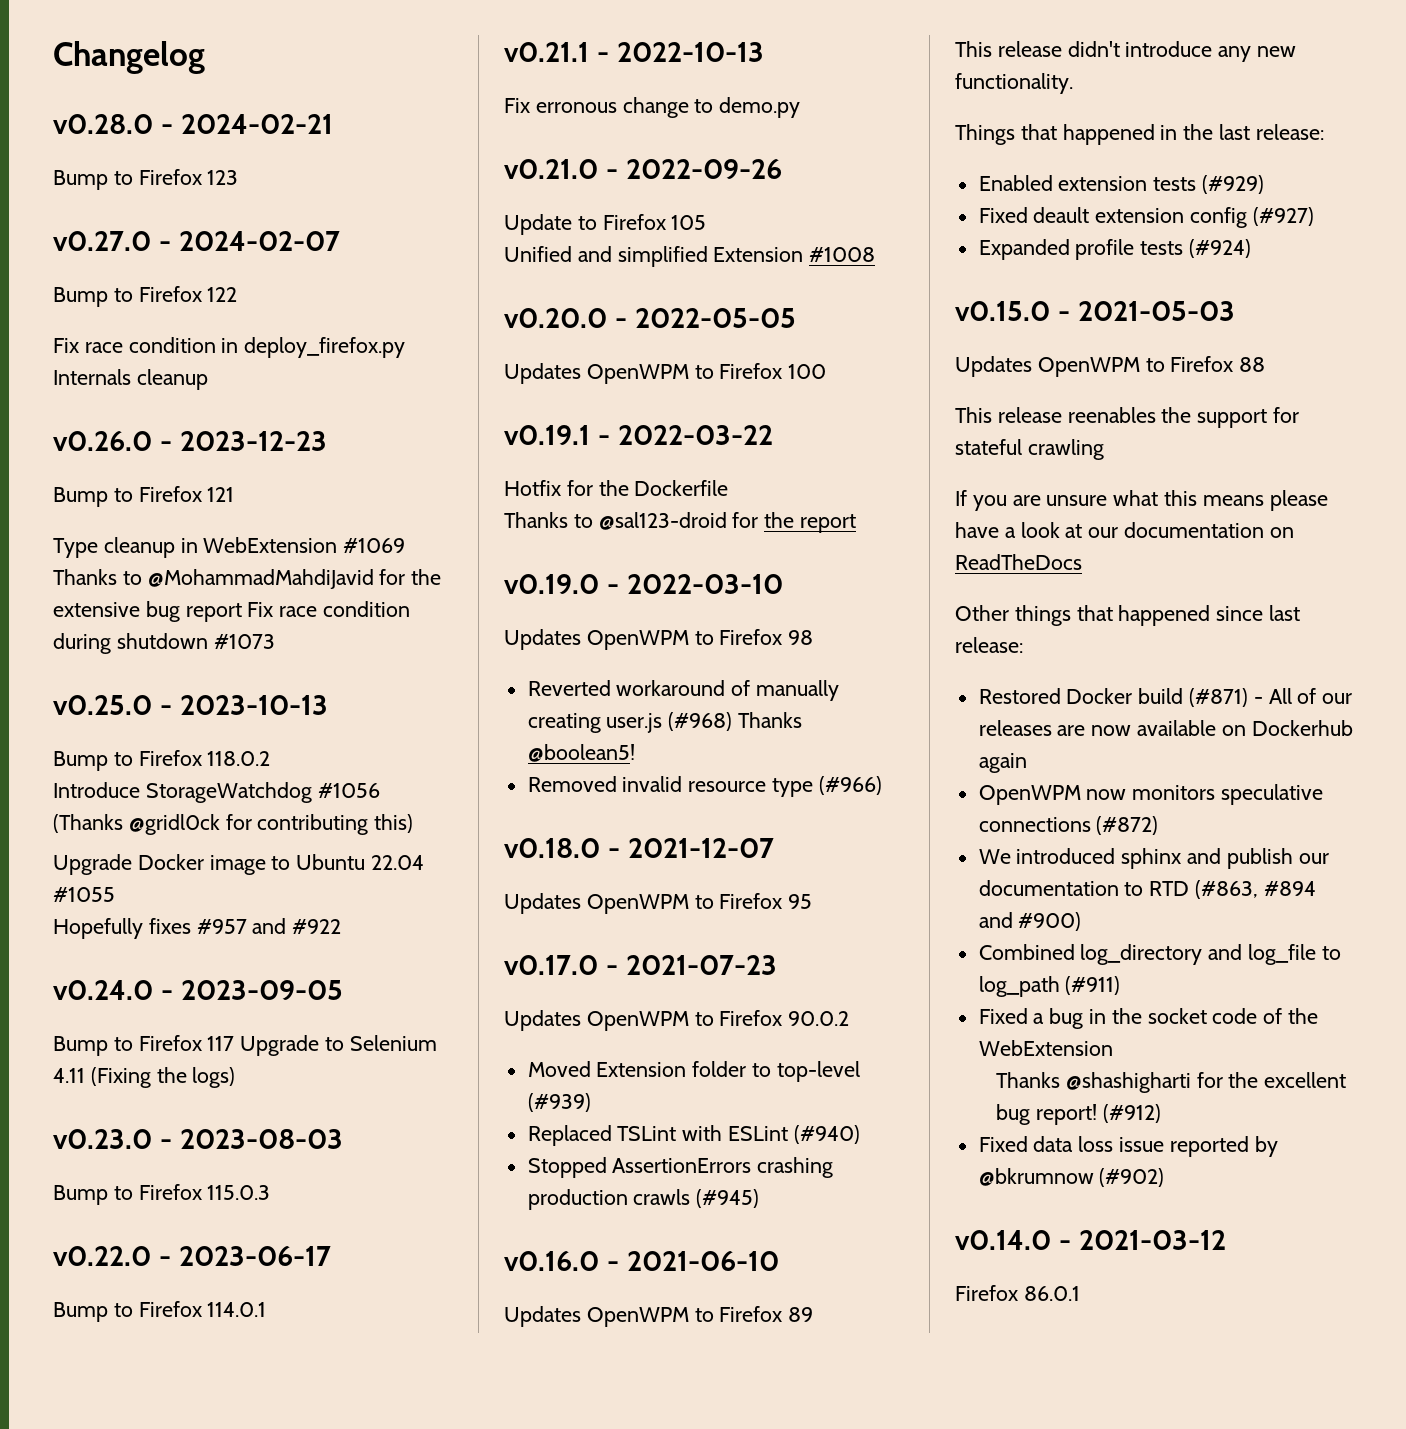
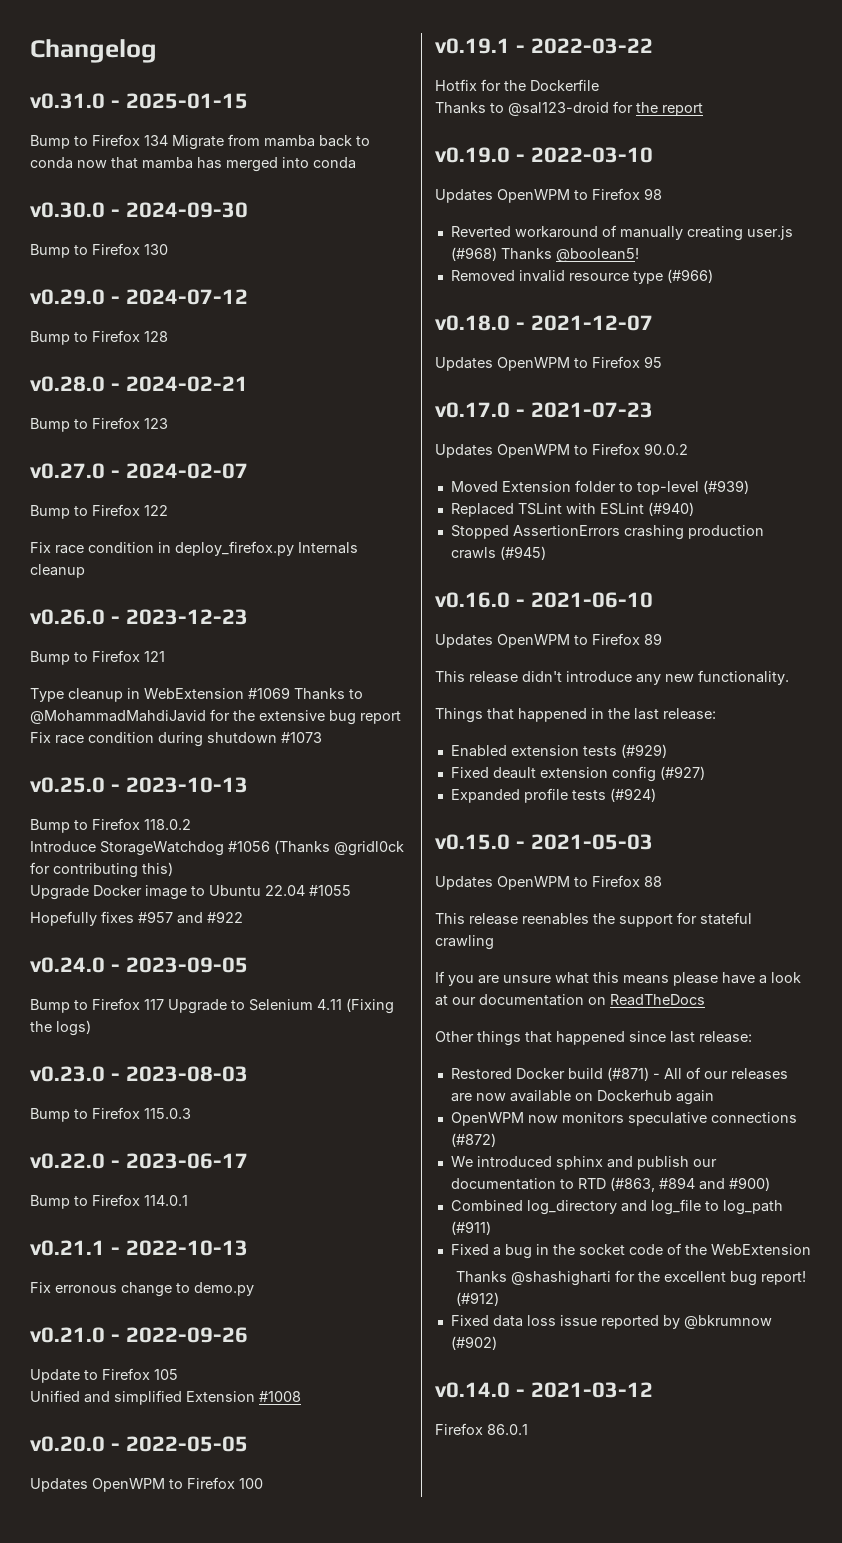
(205, 57) none -> [30,93,248,109] [30,134,370,150] [30,157,356,172] [30,202,248,218] [30,243,168,258] [30,289,248,305] [30,330,168,345] // v0.31.0 - 2025-01-15 // Bump to Firefox 134 Migrate from mamba back to conda now that mamba has merged into conda // v0.30.0 - 2024-09-30 // Bump to Firefox 130 // v0.29.0 - 2024-07-12 // Bump to Firefox 128

